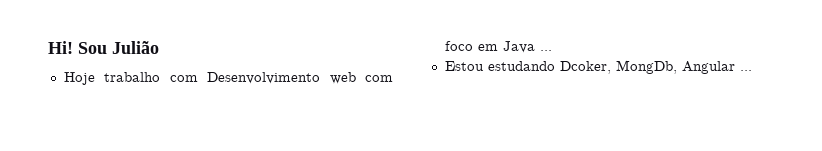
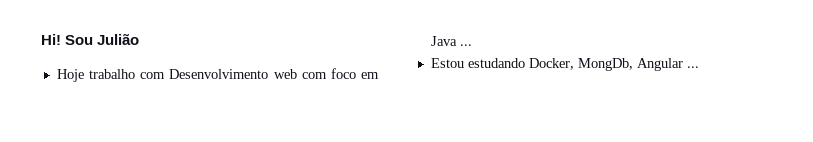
[559,61,611,74] Dcoker, -> [528,58,574,70] Docker,

